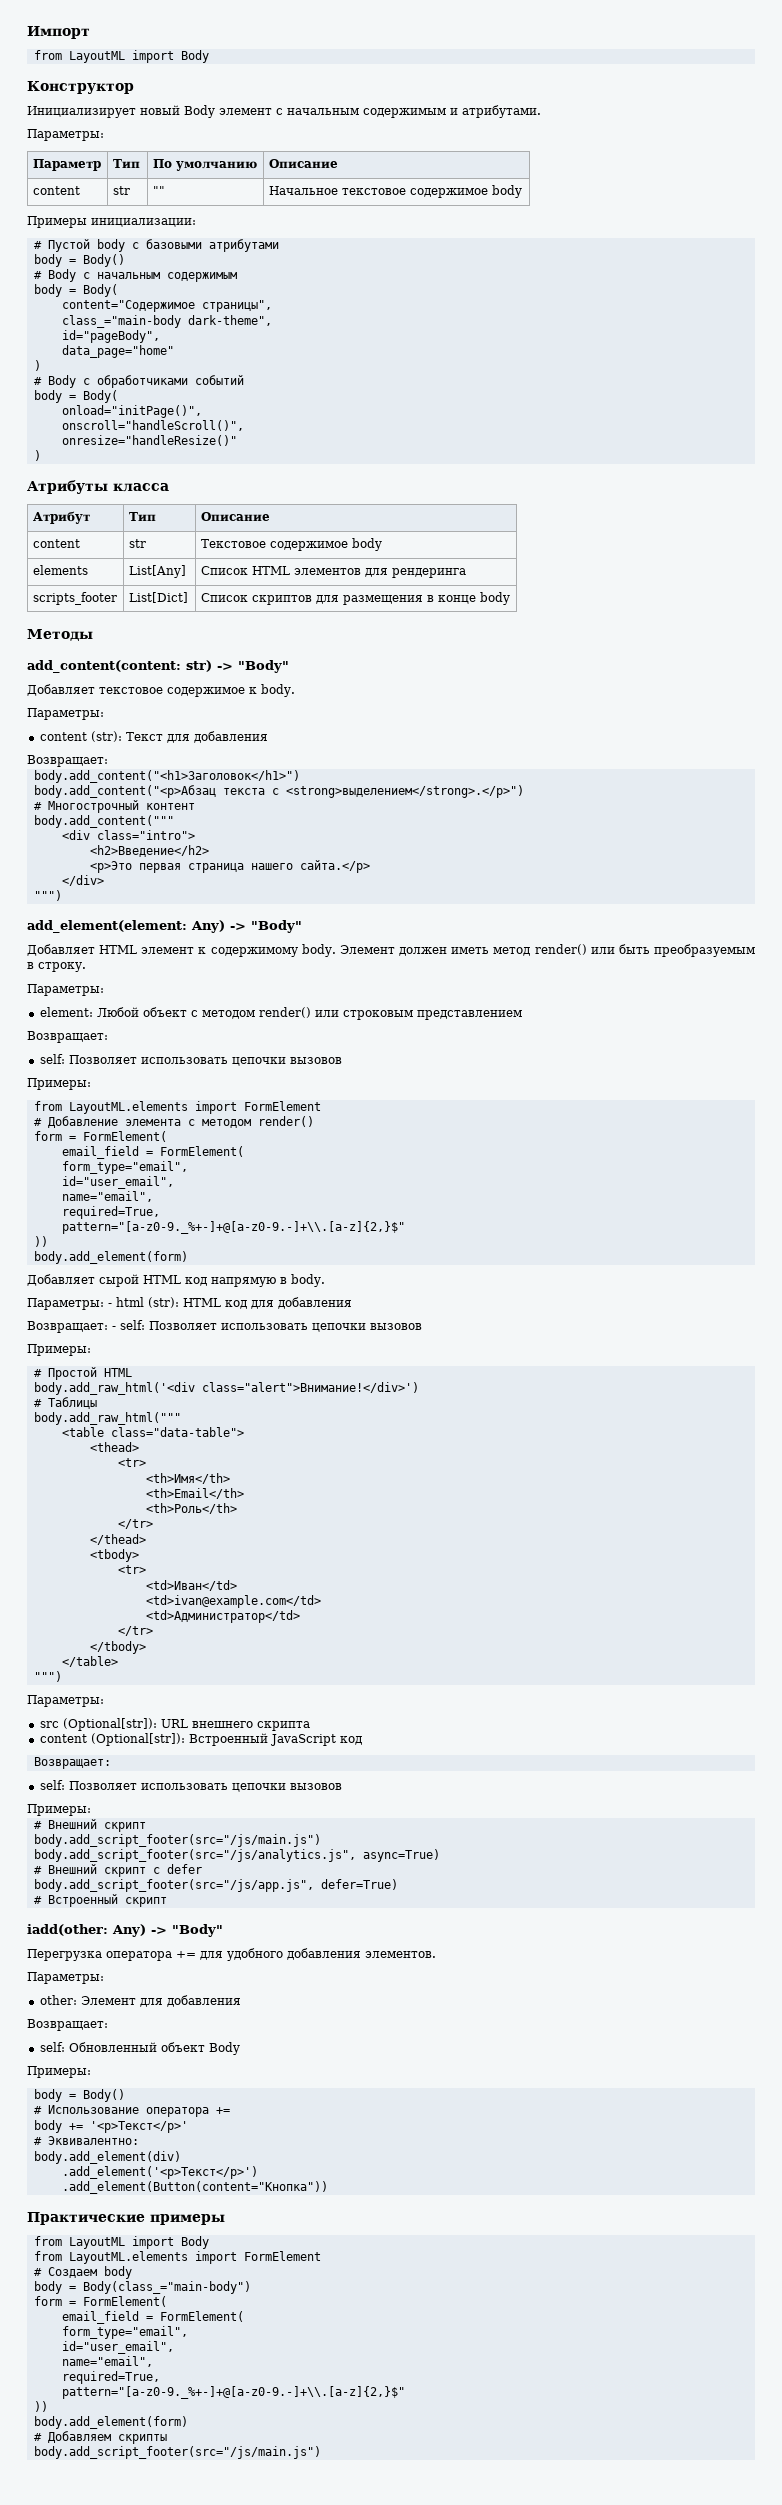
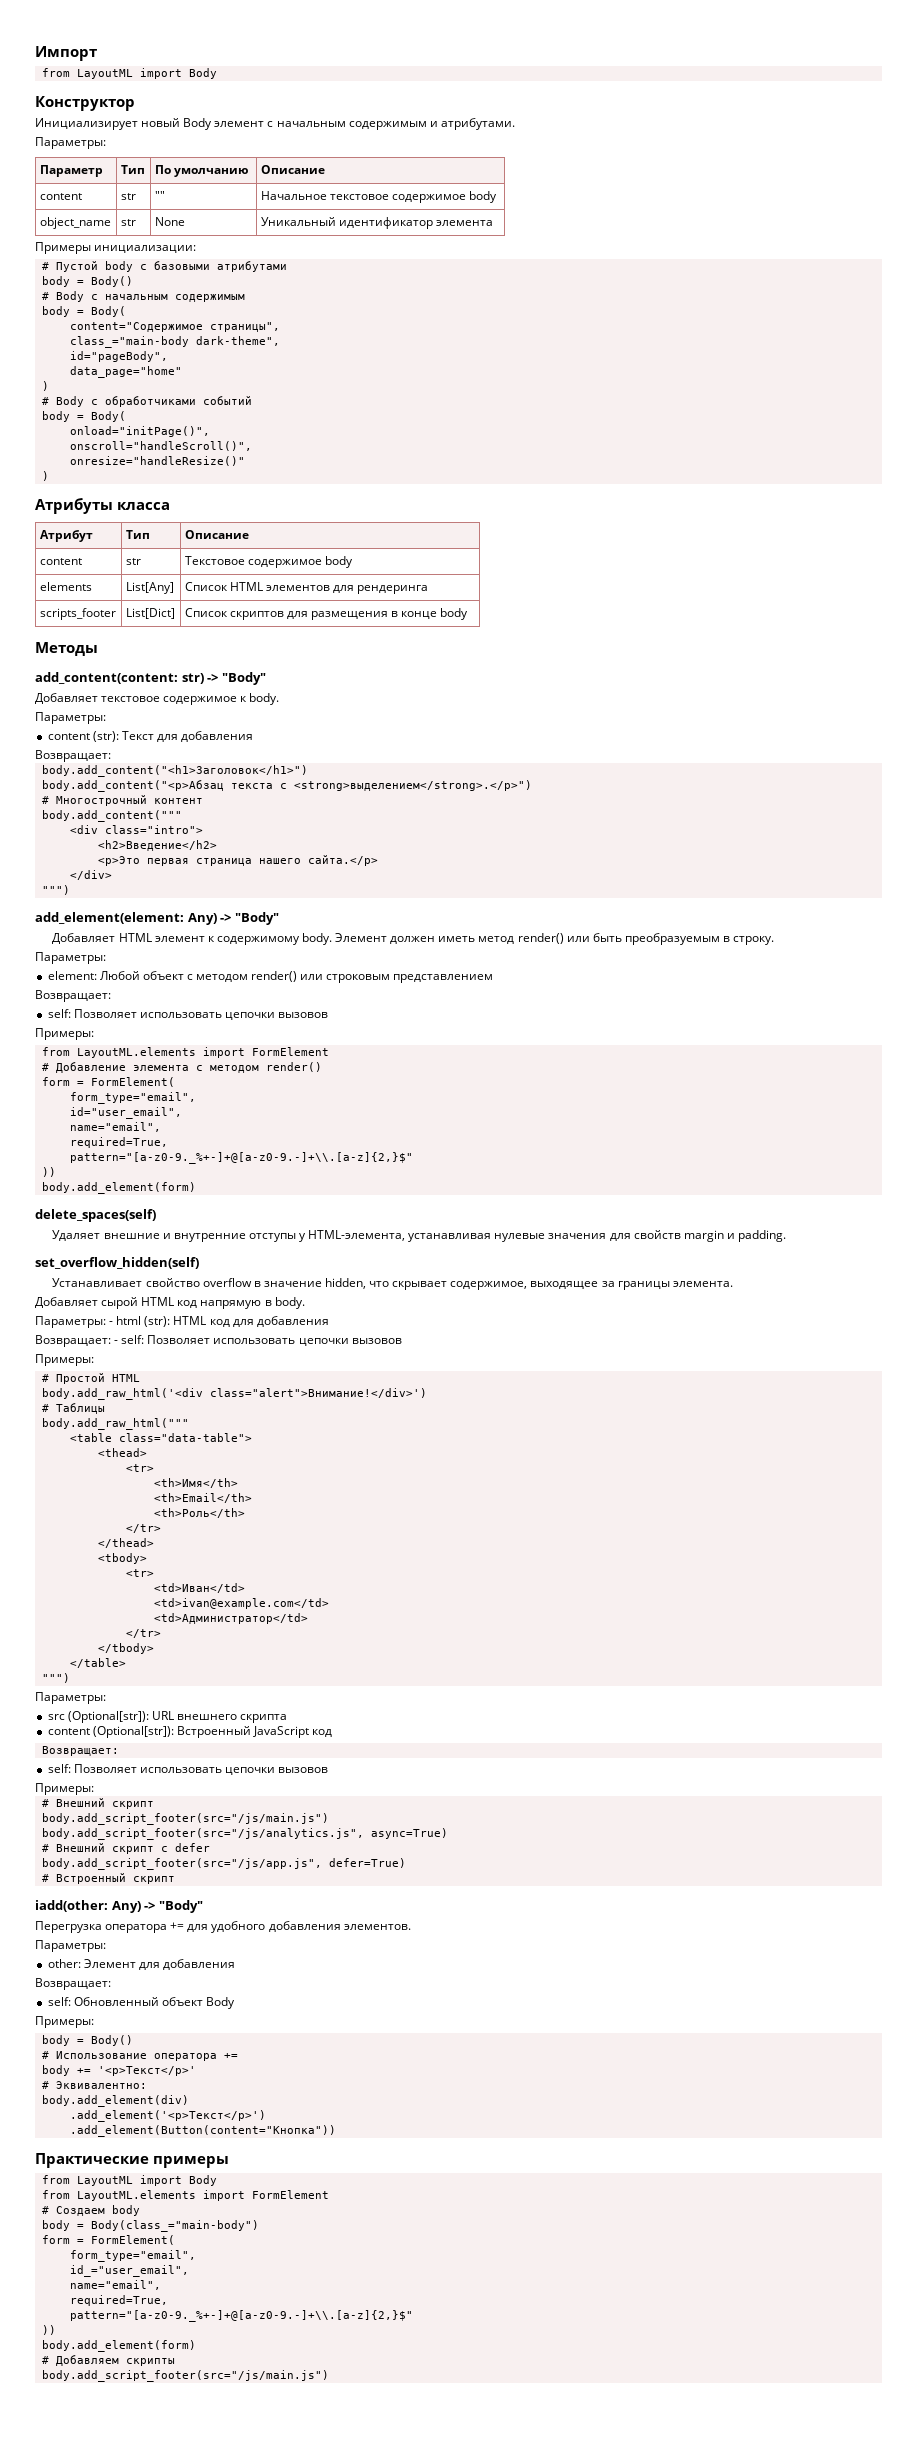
(522, 191) none -> [39,217,111,229] [120,219,136,226] [154,217,185,226] [260,217,493,229] // object_name | str | None | Уникальный идентификатор элемента
[61,1146,244,1159] [61,1161,188,1174] [61,1176,174,1189] [61,1191,153,1202] [61,1206,160,1219] [61,1221,405,1234] [33,1236,48,1247] [33,1251,188,1264] // email_field = FormElement( // form_type="email", // id="user_email", // name="email", // required=True, // pattern="[a-z0-9._%+-]+@[a-z0-9.-]+\\.[a-z]{2,}$" // )) // body.add_element(form) -> [69,1092,196,1104] [69,1107,182,1119] [69,1122,161,1132] [69,1137,168,1148] [69,1152,413,1164] [41,1167,56,1177] [41,1182,196,1194] [35,1209,156,1222] [52,1230,786,1242] [35,1257,199,1269] [52,1278,733,1290] // form_type="email", // id="user_email", // name="email", // required=True, // pattern="[a-z0-9._%+-]+@[a-z0-9.-]+\\.[a-z]{2,}$" // )) // body.add_element(form) // delete_spaces(self) // Удаляет внешние и внутренние отступы у HTML-элемента, устанавливая нулевые значения для свойств margin и padding. // set_overflow_hidden(self) // Устанавливает свойство overflow в значение hidden, что скрывает содержимое, выходящее за границы элемента.
[61,2311,244,2324] [61,2326,188,2339] [61,2341,174,2354] // email_field = FormElement( // form_type="email", // id="user_email", -> [69,2250,196,2262] [69,2265,189,2277] // form_type="email", // id_="user_email",

